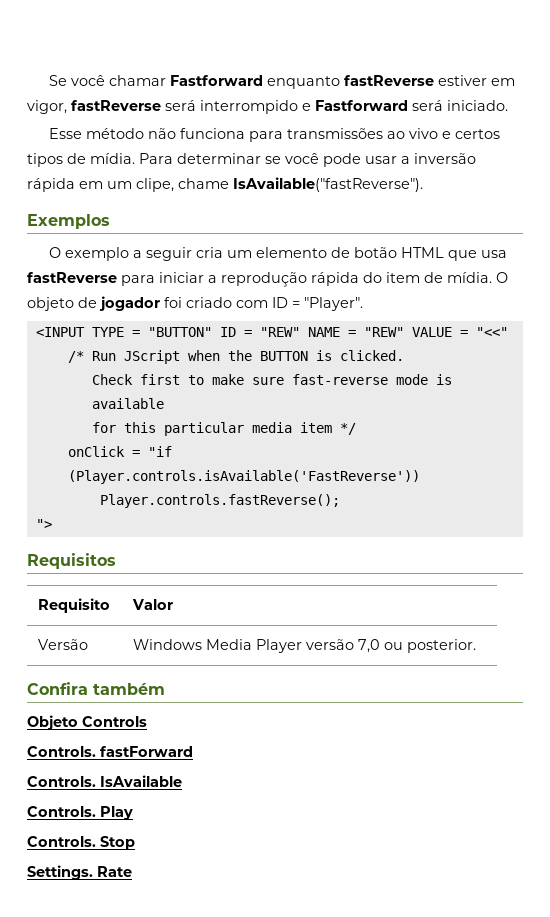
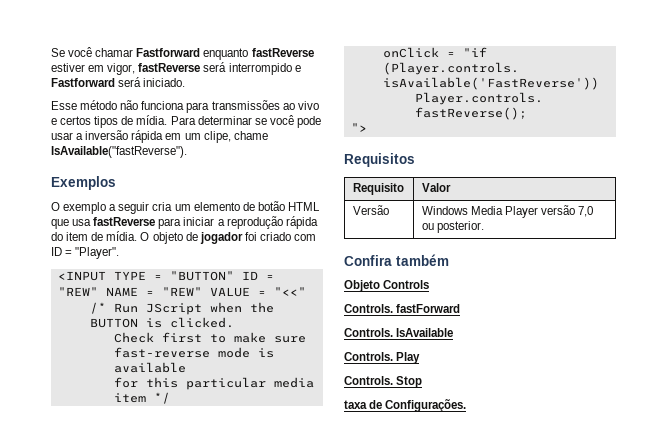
[27,865,132,880] Settings. Rate -> [344,399,467,412] taxa de Configurações.

